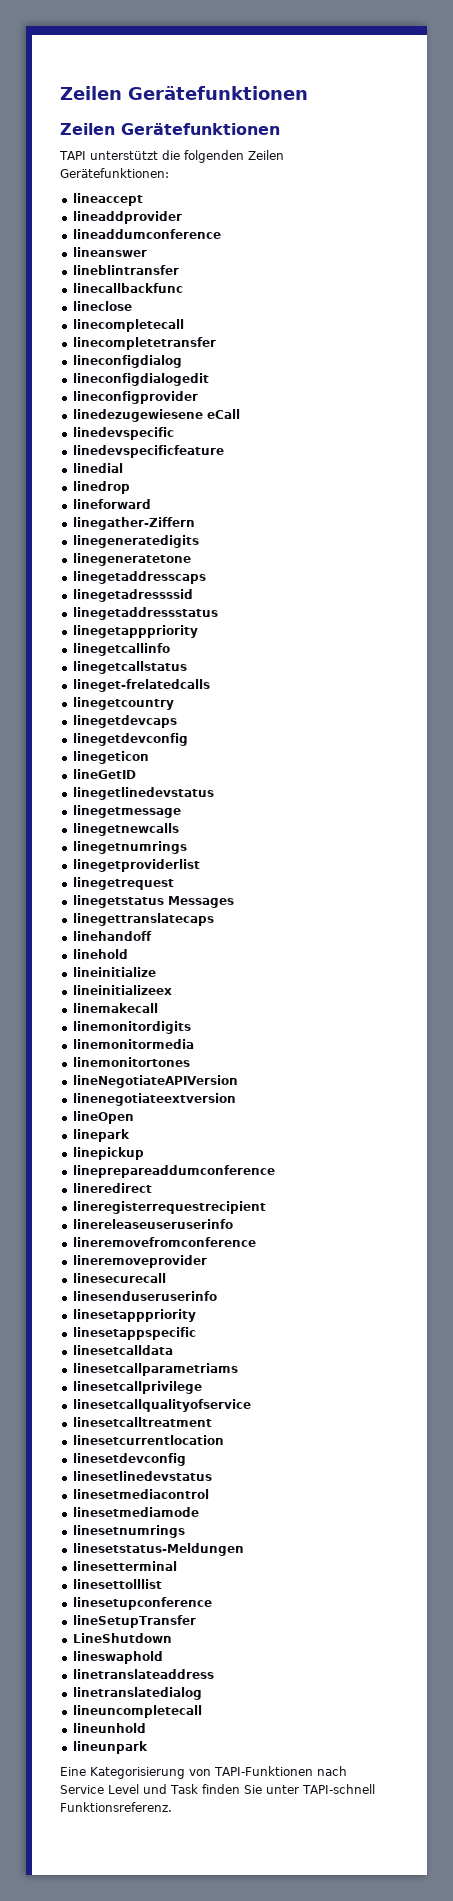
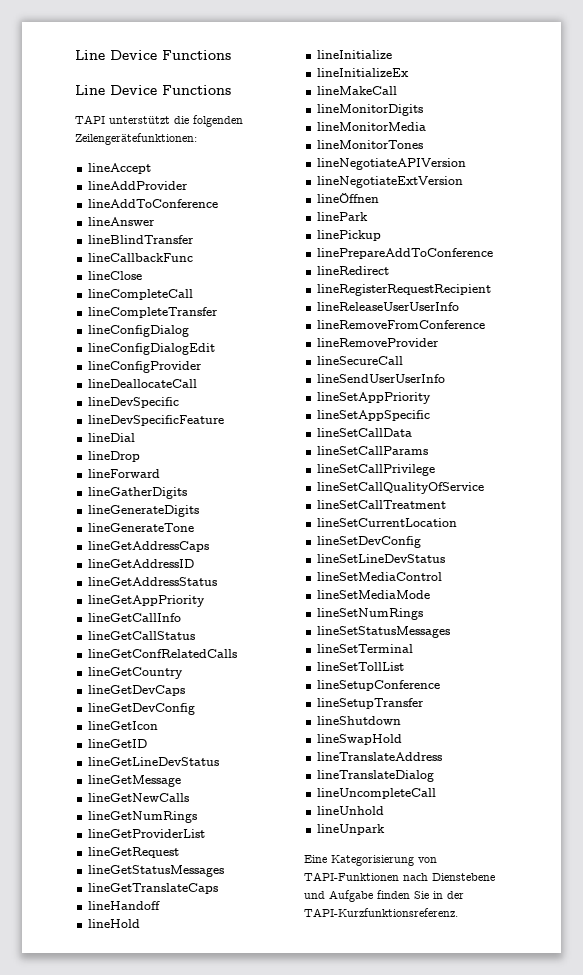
[60,86,308,100] [60,123,280,135] [59,150,284,163] [60,168,169,178] [72,193,143,206] [72,211,182,224] [72,229,221,239] [72,247,147,257] [72,265,179,275] [72,283,183,293] [72,301,132,311] [72,319,184,332] [72,337,216,350] [72,355,182,368] [72,373,209,386] [72,391,198,404] [72,409,240,422] [72,427,174,440] [72,445,224,458] [72,463,123,473] [72,481,130,494] [72,499,151,509] [72,517,195,530] [72,535,199,548] [72,553,191,566] [72,571,206,584] [72,589,193,602] [72,607,218,620] [72,625,198,638] [72,643,170,656] [72,661,187,674] [72,679,210,692] [72,697,174,710] [72,715,177,728] [72,733,188,746] [72,751,149,764] [72,769,136,779] [72,787,214,800] [72,805,181,818] [72,823,179,836] [72,841,187,854] [72,859,200,872] [72,877,174,890] [72,895,234,908] [72,913,214,926] [72,931,152,941] [72,949,128,959] [72,967,156,977] [72,985,172,995] [72,1003,158,1013] [72,1021,191,1034] [72,1039,194,1049] [72,1057,190,1067] [72,1075,238,1088] [72,1093,236,1106] [72,1111,134,1124] [72,1129,130,1142] [72,1147,144,1160] [72,1165,275,1178] [72,1183,152,1193] [72,1201,266,1214] [72,1219,233,1229] [72,1237,256,1247] [72,1255,207,1268] [72,1273,166,1283] [72,1291,217,1301] [72,1309,196,1322] [72,1327,196,1340] [72,1345,173,1355] [72,1363,238,1376] [72,1381,202,1394] [72,1399,251,1412] [72,1417,212,1427] [72,1435,224,1445] [72,1453,186,1466] [72,1471,212,1481] [72,1489,209,1499] [72,1507,199,1517] [72,1525,185,1538] [72,1543,244,1556] [72,1561,177,1571] [72,1579,162,1589] [72,1597,212,1610] [72,1615,196,1628] [72,1633,172,1643] [72,1651,163,1664] [72,1669,214,1679] [72,1687,202,1700] [72,1705,202,1718] [72,1723,146,1733] [72,1741,148,1754] Zeilen Gerätefunktionen // Zeilen Gerätefunktionen // TAPI unterstützt die folgenden Zeilen Gerätefunktionen: // lineaccept // lineaddprovider // lineaddumconference // lineanswer // lineblintransfer // linecallbackfunc // lineclose // linecompletecall // linecompletetransfer // lineconfigdialog // lineconfigdialogedit // lineconfigprovider // linedezugewiesene eCall // linedevspecific // linedevspecificfeature // linedial // linedrop // lineforward // linegather-Ziffern // linegeneratedigits // linegeneratetone // linegetaddresscaps // linegetadressssid // linegetaddressstatus // linegetapppriority // linegetcallinfo // linegetcallstatus // lineget-frelatedcalls // linegetcountry // linegetdevcaps // linegetdevconfig // linegeticon // lineGetID // linegetlinedevstatus // linegetmessage // linegetnewcalls // linegetnumrings // linegetproviderlist // linegetrequest // linegetstatus Messages // linegettranslatecaps // linehandoff // linehold // lineinitialize // lineinitializeex // linemakecall // linemonitordigits // linemonitormedia // linemonitortones // lineNegotiateAPIVersion // linenegotiateextversion // lineOpen // linepark // linepickup // lineprepareaddumconference // lineredirect // lineregisterrequestrecipient // linereleaseuseruserinfo // lineremovefromconference // lineremoveprovider // linesecurecall // linesenduseruserinfo // linesetapppriority // linesetappspecific // linesetcalldata // linesetcallparametriams // linesetcallprivilege // linesetcallqualityofservice // linesetcalltreatment // linesetcurrentlocation // linesetdevconfig // linesetlinedevstatus // linesetmediacontrol // linesetmediamode // linesetnumrings // linesetstatus-Meldungen // linesetterminal // linesettolllist // linesetupconference // lineSetupTransfer // LineShutdown // lineswaphold // linetranslateaddress // linetranslatedialog // lineuncompletecall // lineunhold // lineunpark -> [75,50,231,60] [75,85,231,95] [75,115,243,127] [75,133,197,145] [87,163,151,174] [87,181,188,190] [87,199,218,208] [87,217,155,226] [87,235,194,244] [87,253,193,262] [87,271,142,280] [87,289,193,300] [87,307,218,318] [87,325,189,337] [87,343,215,355] [87,361,202,373] [87,379,197,388] [87,397,179,408] [87,415,224,426] [87,433,135,442] [87,451,140,462] [87,469,160,478] [87,487,187,499] [87,505,199,517] [87,523,194,532] [87,541,209,552] [87,559,194,568] [87,577,217,586] [87,595,205,607] [87,613,181,622] [87,631,195,640] [87,649,237,658] [87,667,183,679] [87,685,185,696] [87,703,195,715] [87,721,158,730] [87,739,147,748] [87,757,219,766] [87,775,181,787] [87,793,189,802] [87,811,197,823] [87,829,205,838] [87,847,179,858] [87,865,224,877] [87,883,218,894] [87,901,160,910] [87,919,140,928] [316,50,392,59] [316,68,409,77] [316,86,397,95] [316,104,423,116] [316,122,426,131] [316,140,423,149] [316,158,466,170] [316,176,463,188] [316,193,379,203] [316,212,368,221] [316,230,381,241] [316,248,493,259] [316,266,389,275] [316,284,491,296] [316,302,459,311] [316,320,485,329] [316,338,439,347] [316,356,403,365] [316,374,445,383] [316,392,431,404] [316,410,430,421] [316,428,412,437] [316,446,428,455] [316,464,435,476] [316,482,484,494] [316,500,446,509] [316,518,457,527] [316,536,421,548] [316,554,445,563] [316,572,442,581] [316,590,430,599] [316,608,423,620] [316,626,450,638] [316,644,413,653] [316,662,404,671] [316,680,440,691] [316,698,424,709] [316,716,401,725] [316,734,402,745] [316,752,442,761] [316,770,434,782] [316,788,436,799] [316,806,384,815] [316,824,385,835] Line Device Functions // Line Device Functions // TAPI unterstützt die folgenden Zeilengerätefunktionen: // lineAccept // lineAddProvider // lineAddToConference // lineAnswer // lineBlindTransfer // lineCallbackFunc // lineClose // lineCompleteCall // lineCompleteTransfer // lineConfigDialog // lineConfigDialogEdit // lineConfigProvider // lineDeallocateCall // lineDevSpecific // lineDevSpecificFeature // lineDial // lineDrop // lineForward // lineGatherDigits // lineGenerateDigits // lineGenerateTone // lineGetAddressCaps // lineGetAddressID // lineGetAddressStatus // lineGetAppPriority // lineGetCallInfo // lineGetCallStatus // lineGetConfRelatedCalls // lineGetCountry // lineGetDevCaps // lineGetDevConfig // lineGetIcon // lineGetID // lineGetLineDevStatus // lineGetMessage // lineGetNewCalls // lineGetNumRings // lineGetProviderList // lineGetRequest // lineGetStatusMessages // lineGetTranslateCaps // lineHandoff // lineHold // lineInitialize // lineInitializeEx // lineMakeCall // lineMonitorDigits // lineMonitorMedia // lineMonitorTones // lineNegotiateAPIVersion // lineNegotiateExtVersion // lineÖffnen // linePark // linePickup // linePrepareAddToConference // lineRedirect // lineRegisterRequestRecipient // lineReleaseUserUserInfo // lineRemoveFromConference // lineRemoveProvider // lineSecureCall // lineSendUserUserInfo // lineSetAppPriority // lineSetAppSpecific // lineSetCallData // lineSetCallParams // lineSetCallPrivilege // lineSetCallQualityOfService // lineSetCallTreatment // lineSetCurrentLocation // lineSetDevConfig // lineSetLineDevStatus // lineSetMediaControl // lineSetMediaMode // lineSetNumRings // lineSetStatusMessages // lineSetTerminal // lineSetTollList // lineSetupConference // lineSetupTransfer // lineShutdown // lineSwapHold // lineTranslateAddress // lineTranslateDialog // lineUncompleteCall // lineUnhold // lineUnpark
[60,1784,375,1794] [60,1802,172,1812] Service Level und Task finden Sie unter TAPI-schnell Funktionsreferenz. -> [432,873,495,881] [304,890,464,902] [304,908,458,917] Dienstebene und Aufgabe finden Sie in der TAPI-Kurzfunktionsreferenz.

